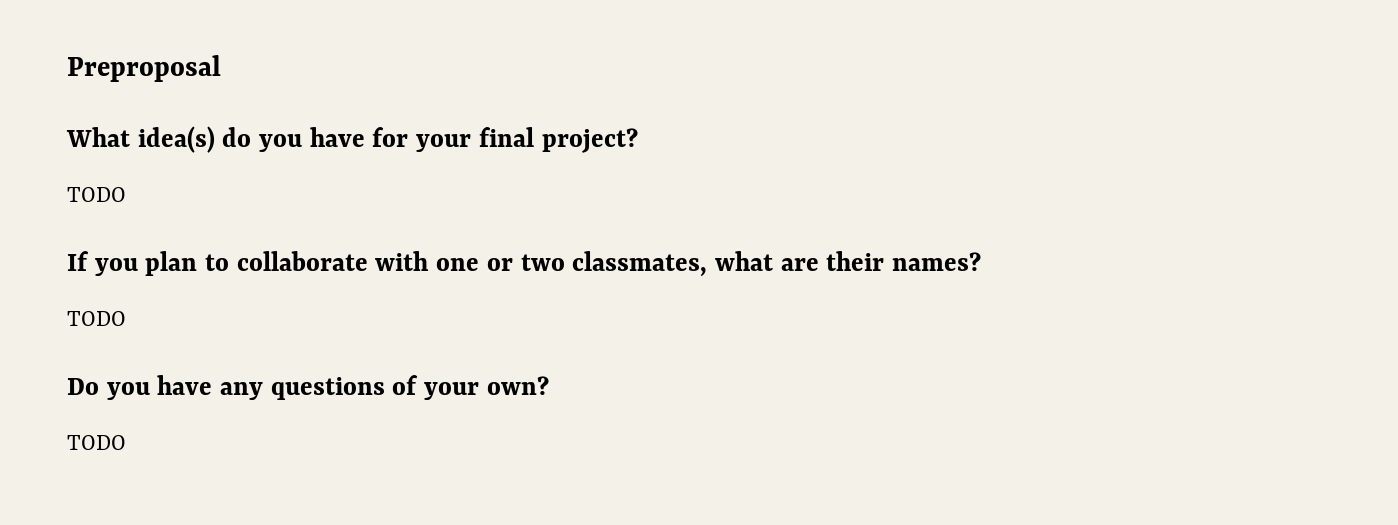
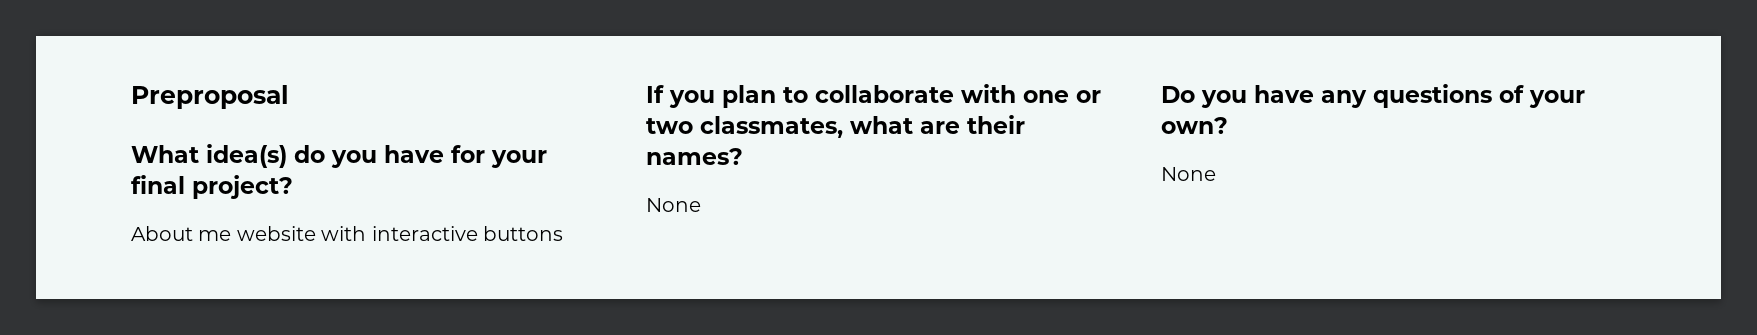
[67,187,126,202] TODO -> [131,226,563,241] About me website with interactive buttons
[67,311,126,326] // TODO -> [646,198,701,212] // None
[67,435,126,450] // TODO -> [1161,167,1216,181] // None

